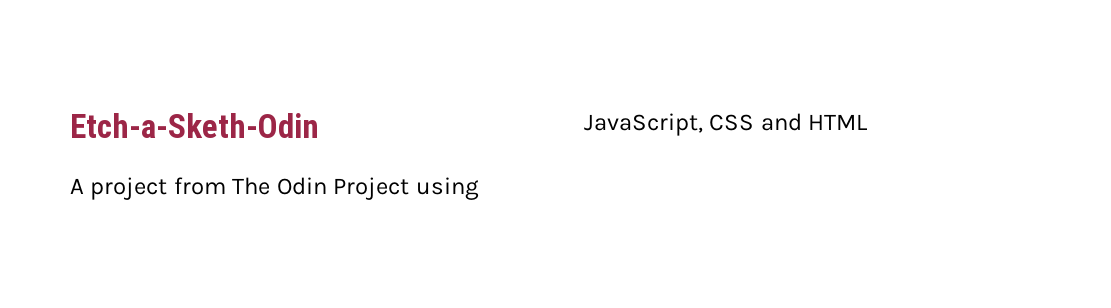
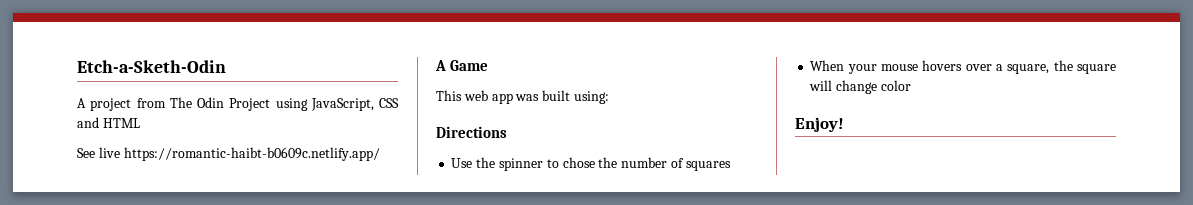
(868, 122) none -> [77,147,380,161] [435,60,489,71] [436,90,609,104] [436,126,507,138] [451,157,731,171] [810,60,1116,74] [809,80,911,94] [795,117,844,132] // See live https://romantic-haibt-b0609c.netlify.app/ // A Game // This web app was built using: // Directions // Use the spinner to chose the number of squares // When your mouse hovers over a square, the square will change color // Enjoy!

